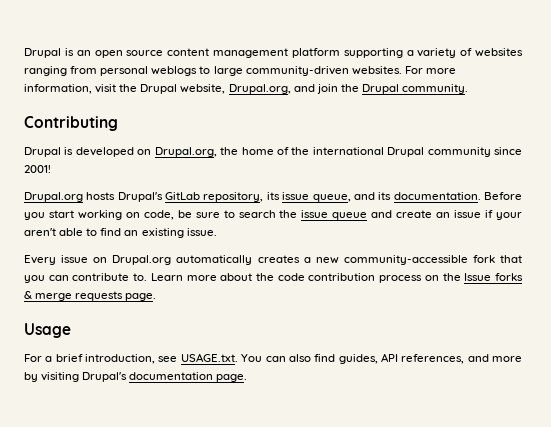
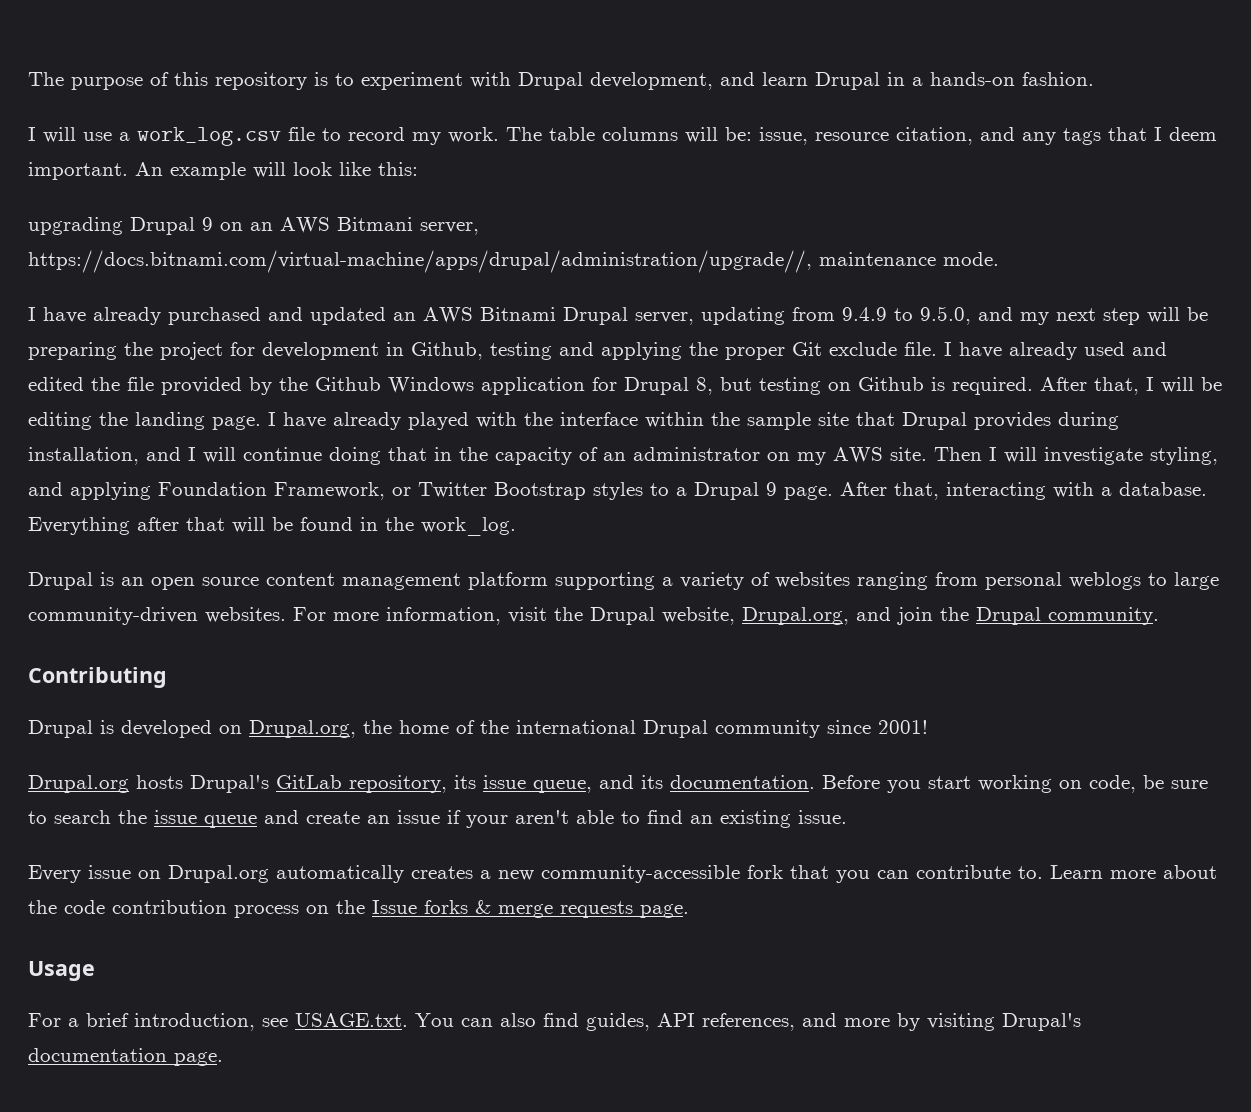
(24, 53) none -> [28,72,1094,90] [28,127,1217,146] [28,162,418,180] [28,217,479,235] [28,250,999,273] [28,306,1208,325] [28,342,1167,360] [28,377,1222,395] [28,412,1119,430] [28,447,1218,465] [28,482,1207,500] [28,517,516,536] The purpose of this repository is to experiment with Drupal development, and learn Drupal in a hands-on fashion. // I will use a work_log.csv file to record my work. The table columns will be: issue, resource citation, and any tags that I deem important. An example will look like this: // upgrading Drupal 9 on an AWS Bitmani server, https://docs.bitnami.com/virtual-machine/apps/drupal/administration/upgrade//, maintenance mode. // I have already purchased and updated an AWS Bitnami Drupal server, updating from 9.4.9 to 9.5.0, and my next step will be preparing the project for development in Github, testing and applying the proper Git exclude file. I have already used and edited the file provided by the Github Windows application for Drupal 8, but testing on Github is required. After that, I will be editing the landing page. I have already played with the interface within the sample site that Drupal provides during installation, and I will continue doing that in the capacity of an administrator on my AWS site. Then I will investigate styling, and applying Foundation Framework, or Twitter Bootstrap styles to a Drupal 9 page. After that, interacting with a database. Everything after that will be found in the work_log. //

